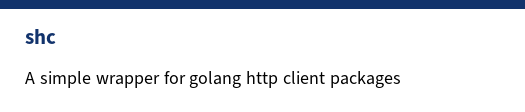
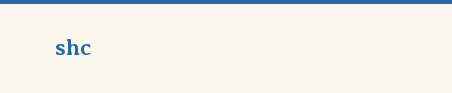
[25,71,402,88] // A simple wrapper for golang http client packages -> (91, 47) none

